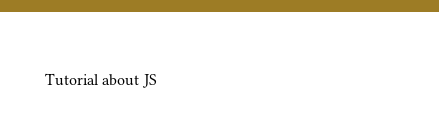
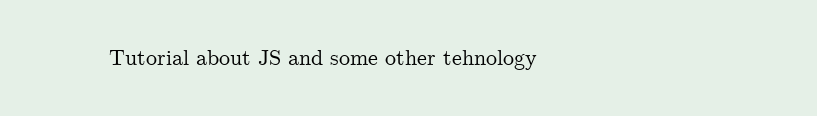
(157, 81) none -> [288,50,537,70] and some other tehnology

